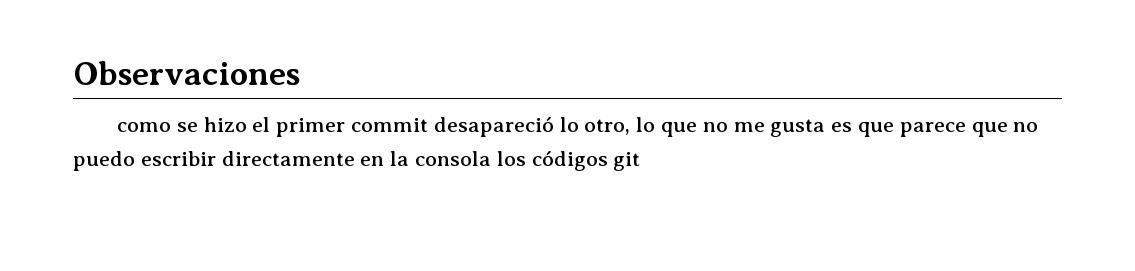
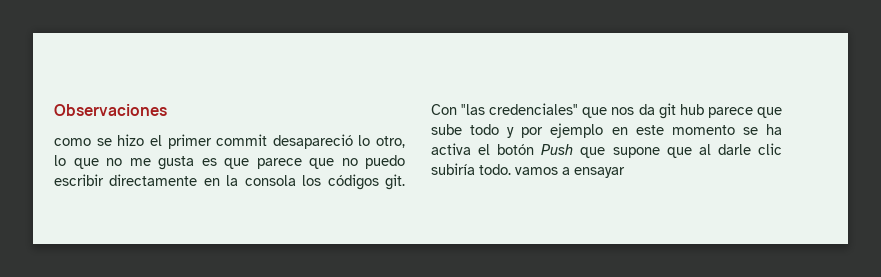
[613,152,641,171] git -> [385,174,405,190] [431,103,782,119] [431,123,782,138] [431,143,782,158] [431,163,625,178] git. Con "las credenciales" que nos da git hub parece que sube todo y por ejemplo en este momento se ha activa el botón Push que supone que al darle clic subiría todo. vamos a ensayar

